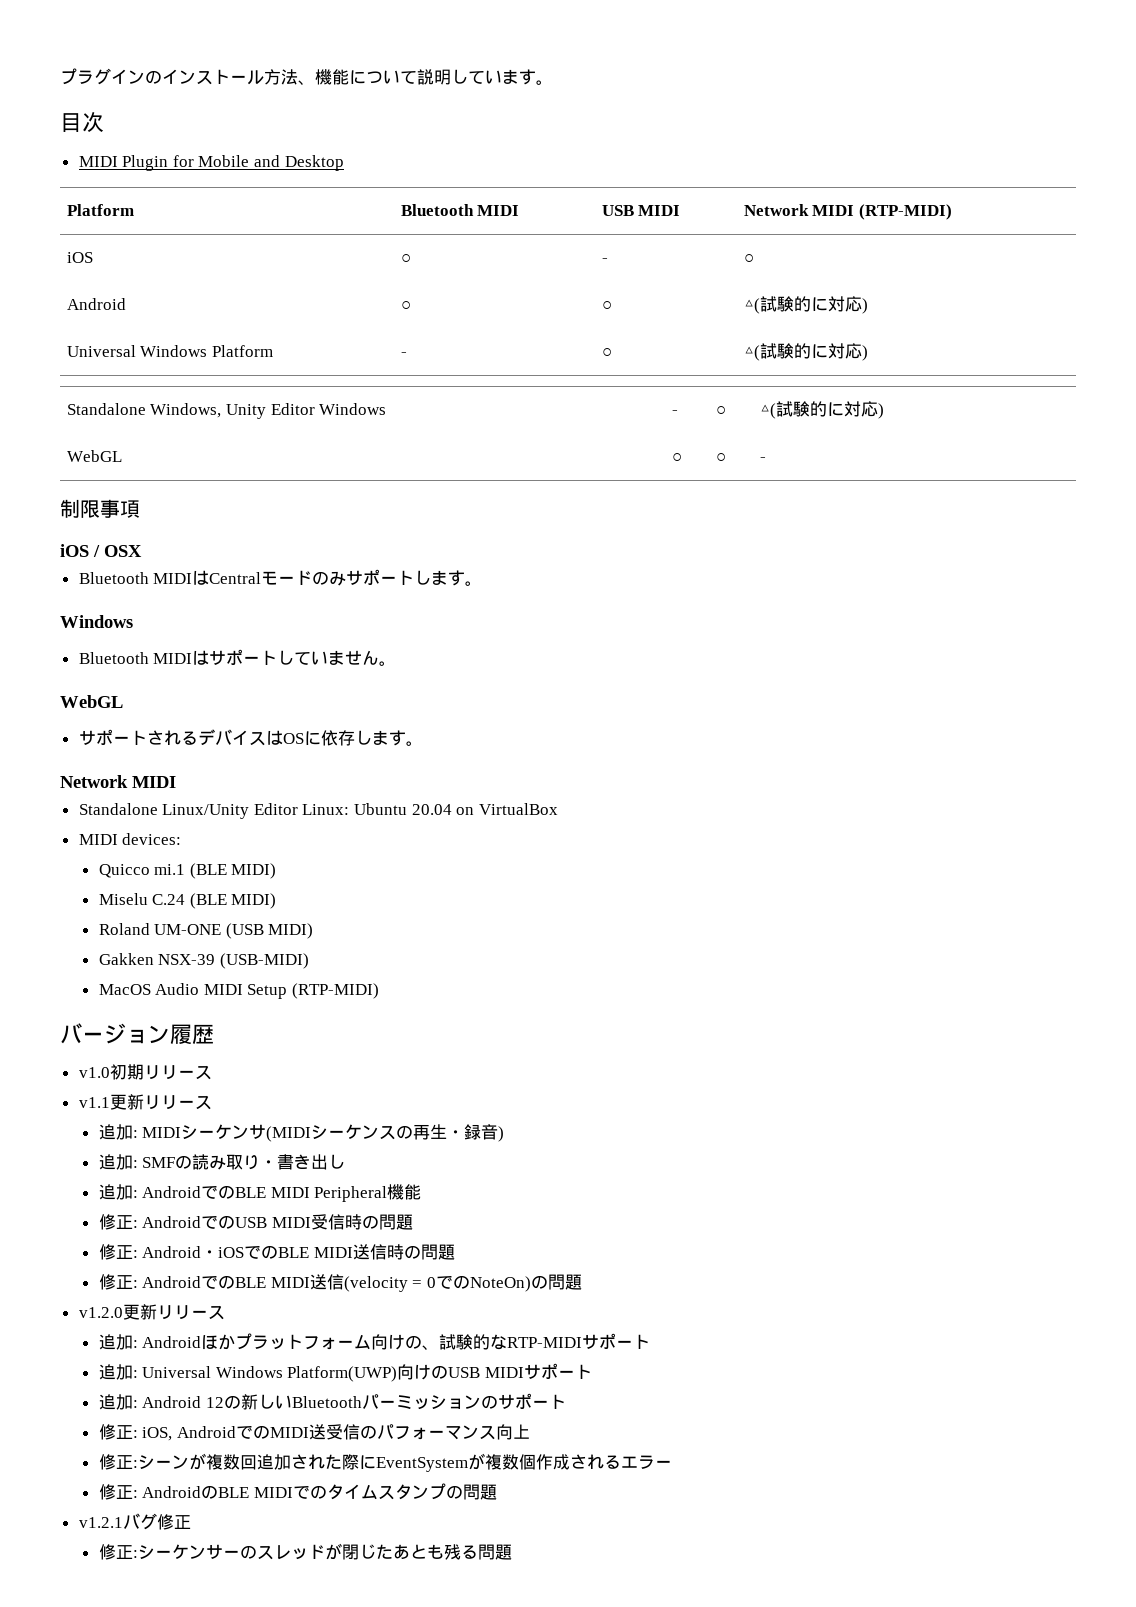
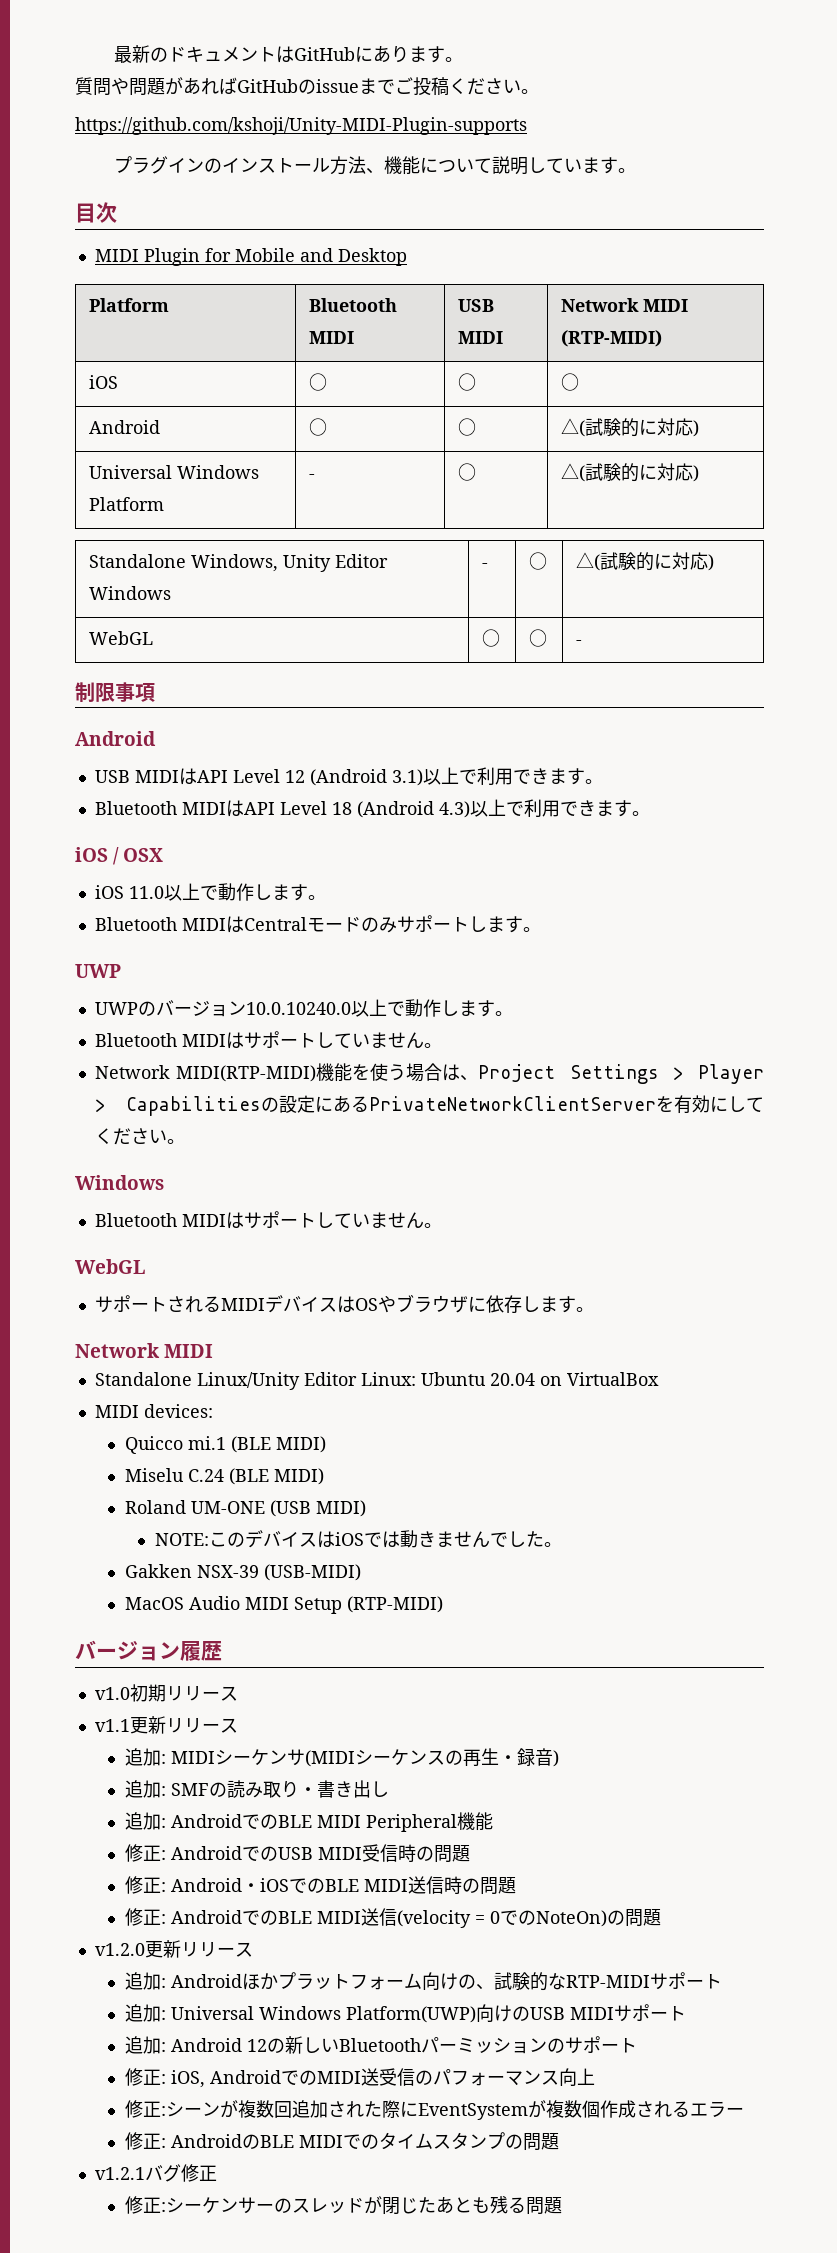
(60, 76) none -> [113,45,463,63] [75,77,539,96] [75,117,527,135] 最新のドキュメントはGitHubにあります。 // 質問や問題があればGitHubのissueまでご投稿ください。 // https://github.com/kshoji/Unity-MIDI-Plugin-supports //
[601,258,608,263] - -> [457,373,476,391] ○
[60,544,142,557] iOS / OSX -> [75,731,156,746] [94,767,603,786] [94,799,650,818] [75,847,164,865] [94,883,326,901] Android // USB MIDIはAPI Level 12 (Android 3.1)以上で利用できます。 // Bluetooth MIDIはAPI Level 18 (Android 4.3)以上で利用できます。 // iOS / OSX // iOS 11.0以上で動作します。
(483, 583) none -> [75,964,121,978] [94,999,513,1017] [94,1031,442,1049] [94,1063,764,1084] [94,1095,764,1116] [94,1128,185,1145] // UWP // UWPのバージョン10.0.10240.0以上で動作します。 // Bluetooth MIDIはサポートしていません。 // Network MIDI(RTP-MIDI)機能を使う場合は、Project Settings > Player > Capabilitiesの設定にあるPrivateNetworkClientServerを有効にしてください。
(198, 738) none -> [220,1298,265,1311] MIDI
(304, 738) none -> [377,1294,468,1313] やブラウザ
(314, 931) none -> [154,1530,562,1548] // NOTE:このデバイスはiOSでは動きませんでした。

